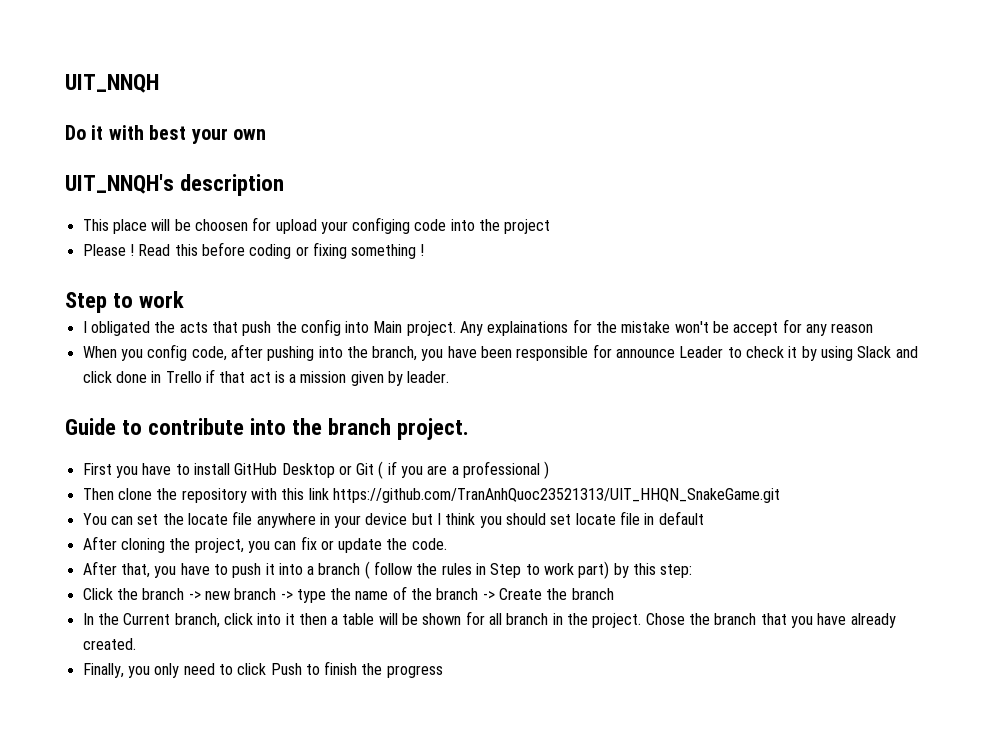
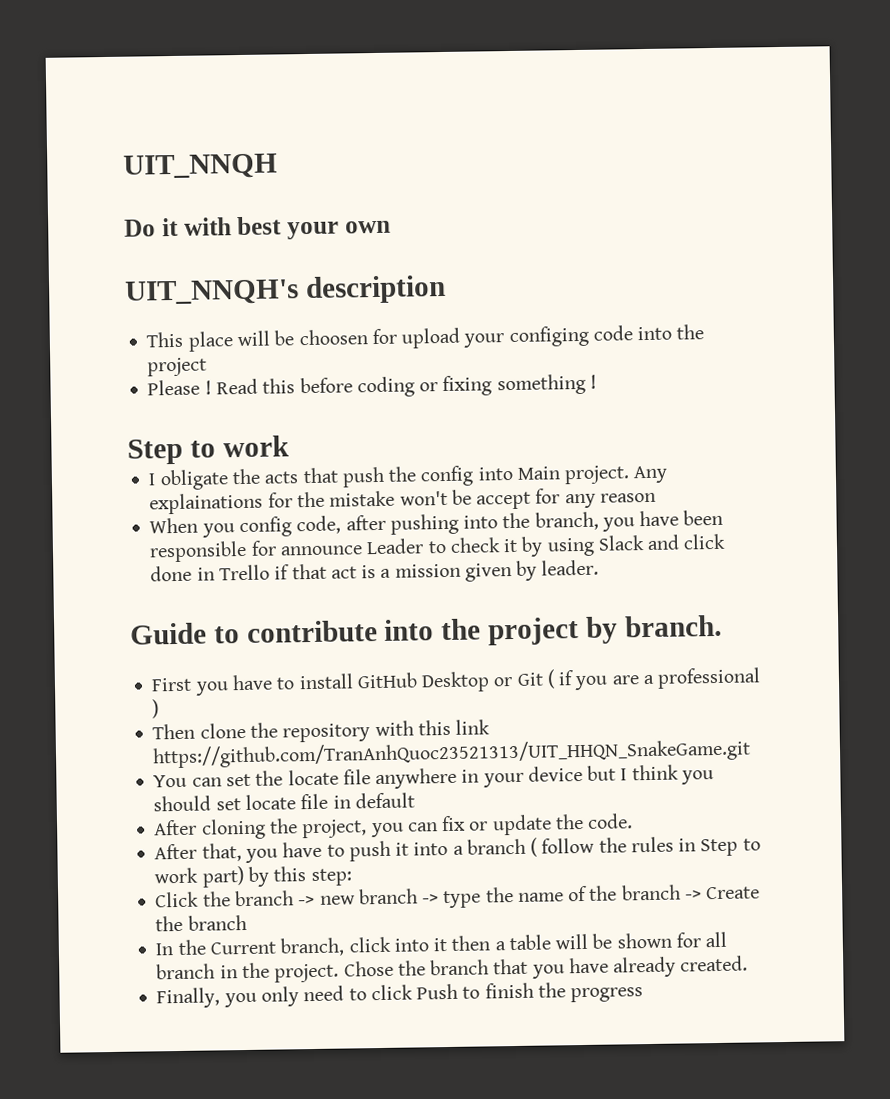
[90,321,150,336] obligated -> [159,469,229,491] obligate
[328,418,470,440] branch project. -> [488,614,722,646] project by branch.

